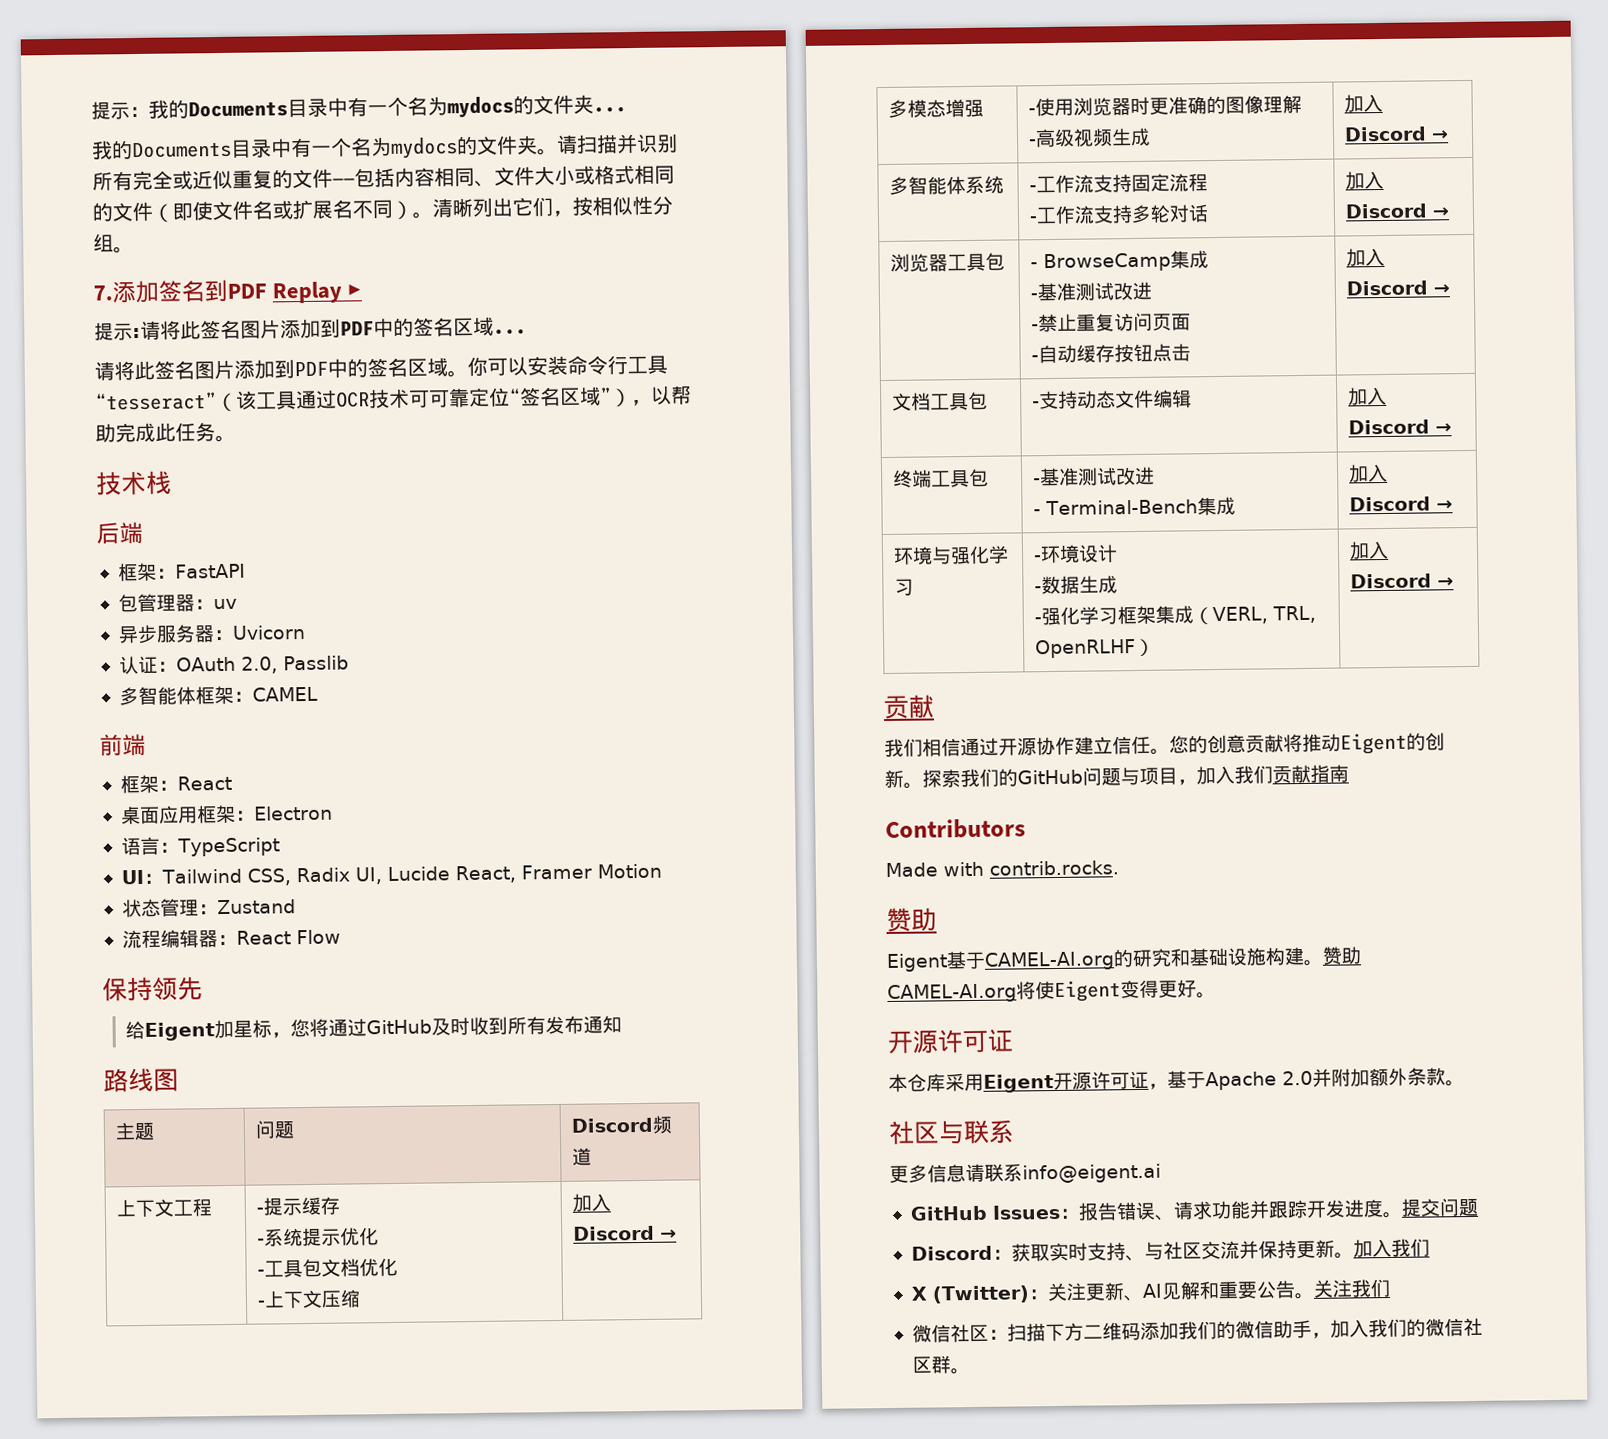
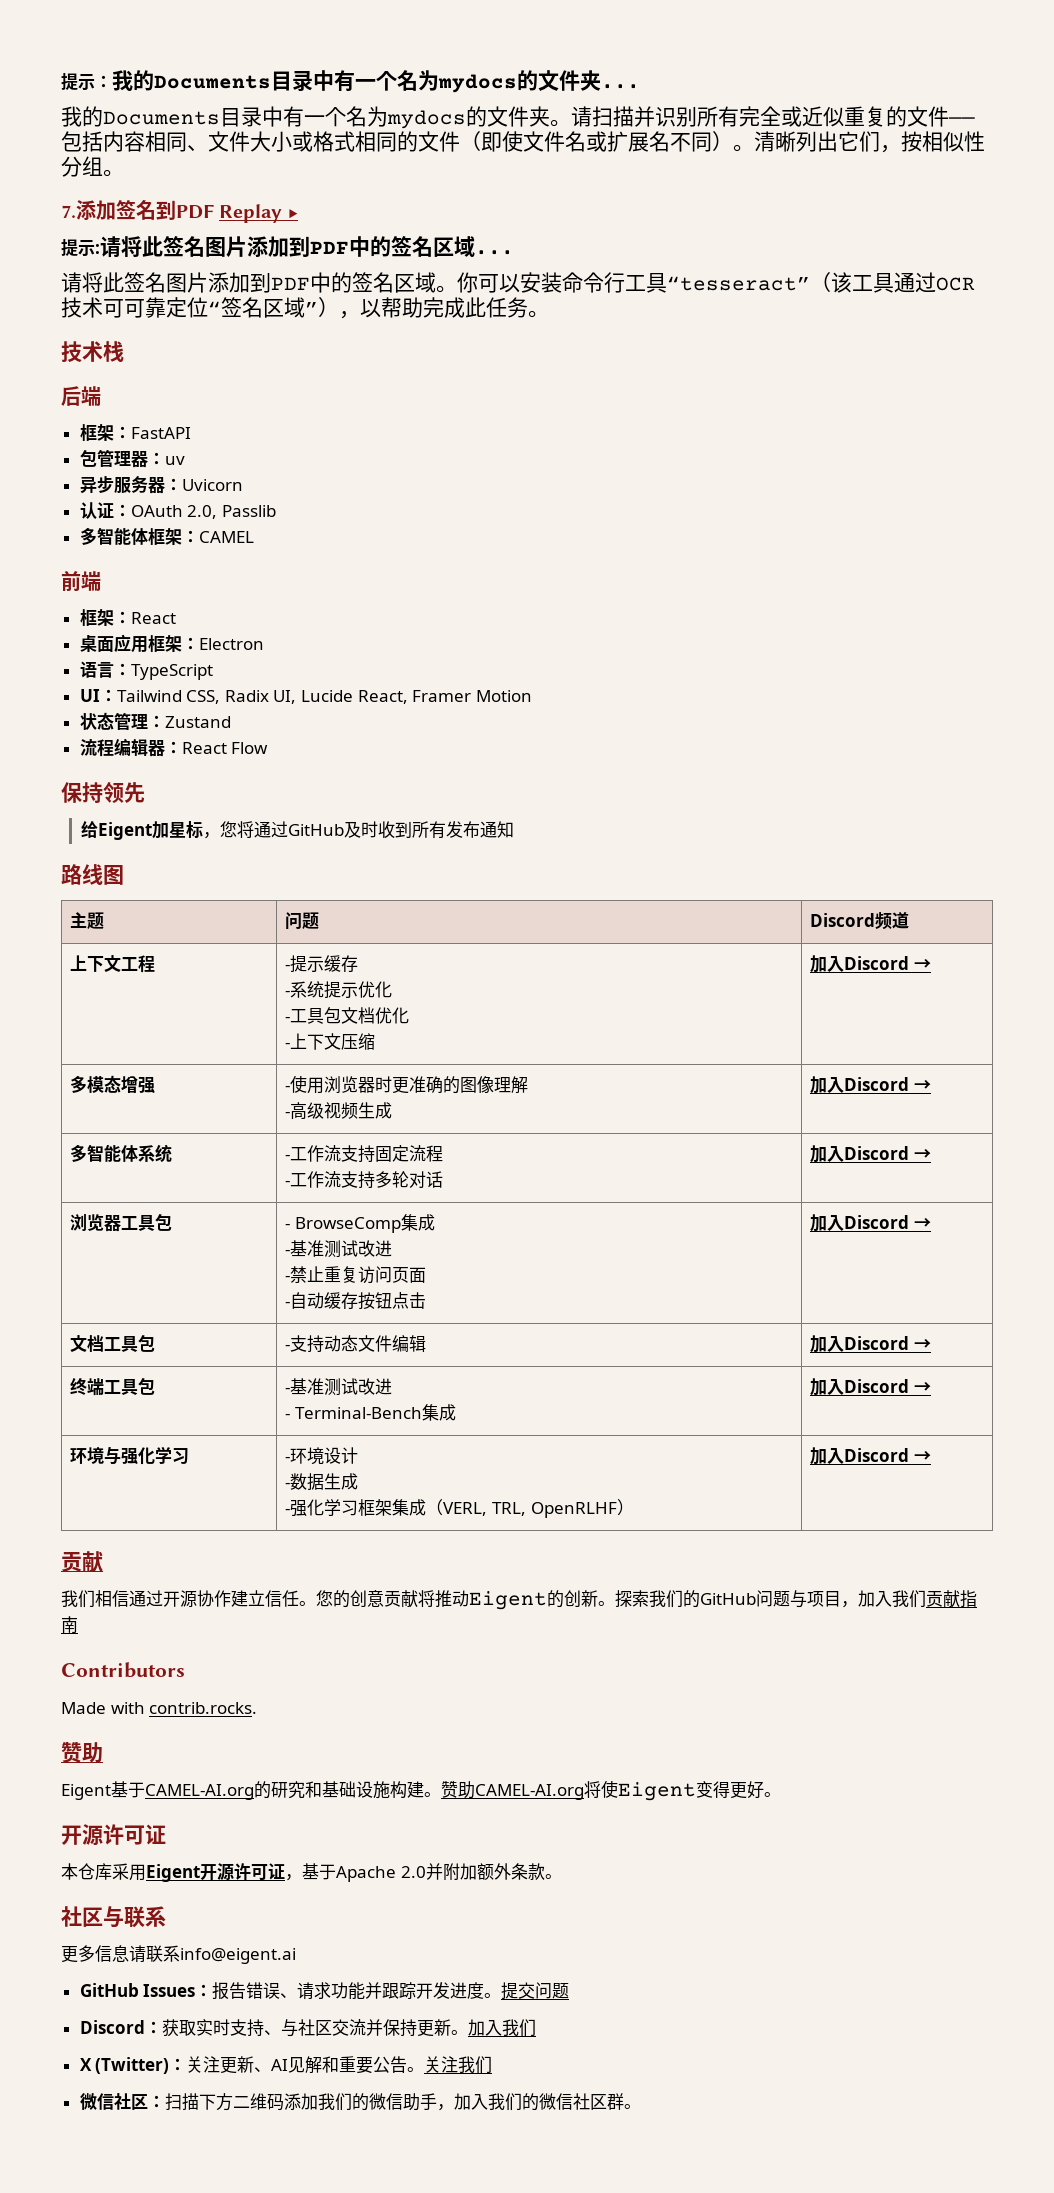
[1043,252,1172,273] BrowseCamp -> [295,1217,402,1233] BrowseComp

